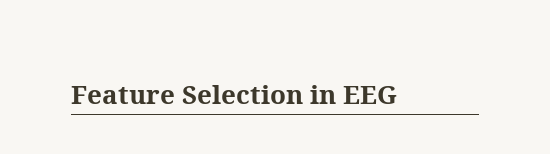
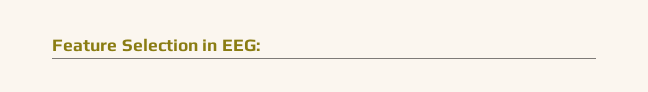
[343,86,398,104] EEG -> [222,39,261,52] EEG:

